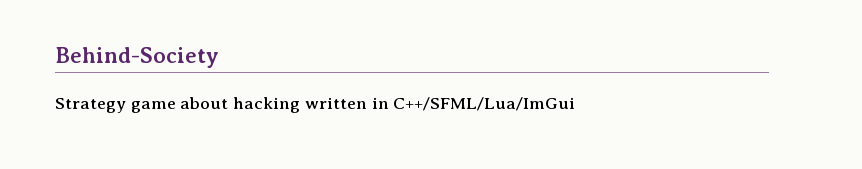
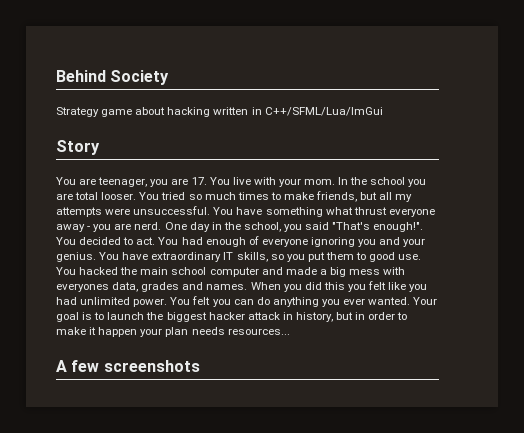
[55,47,219,68] Behind-Society -> [56,70,170,85] Behind Society
(576, 104) none -> [56,140,100,155] [56,177,427,187] [56,191,413,202] [56,206,435,217] [56,222,424,232] [56,236,426,247] [56,252,422,262] [56,267,406,277] [56,281,428,292] [56,296,438,307] [56,312,408,322] [56,327,290,337] [56,360,200,372] // Story // You are teenager, you are 17. You live with your mom. In the school you are total looser. You tried so much times to make friends, but all my attempts were unsuccessful. You have something what thrust everyone away - you are nerd. One day in the school, you said "That's enough!". You decided to act. You had enough of everyone ignoring you and your genius. You have extraordinary IT skills, so you put them to good use. You hacked the main school computer and made a big mess with everyones data, grades and names. When you did this you felt like you had unlimited power. You felt you can do anything you ever wanted. Your goal is to launch the biggest hacker attack in history, but in order to make it happen your plan needs resources... // A few screenshots

